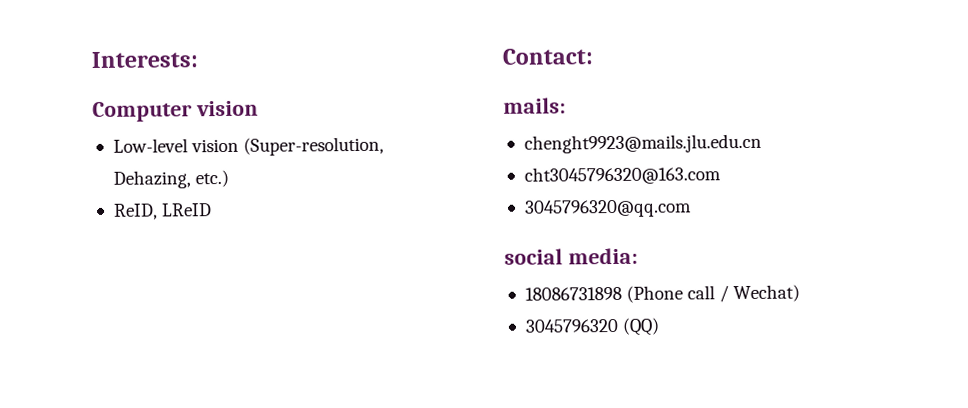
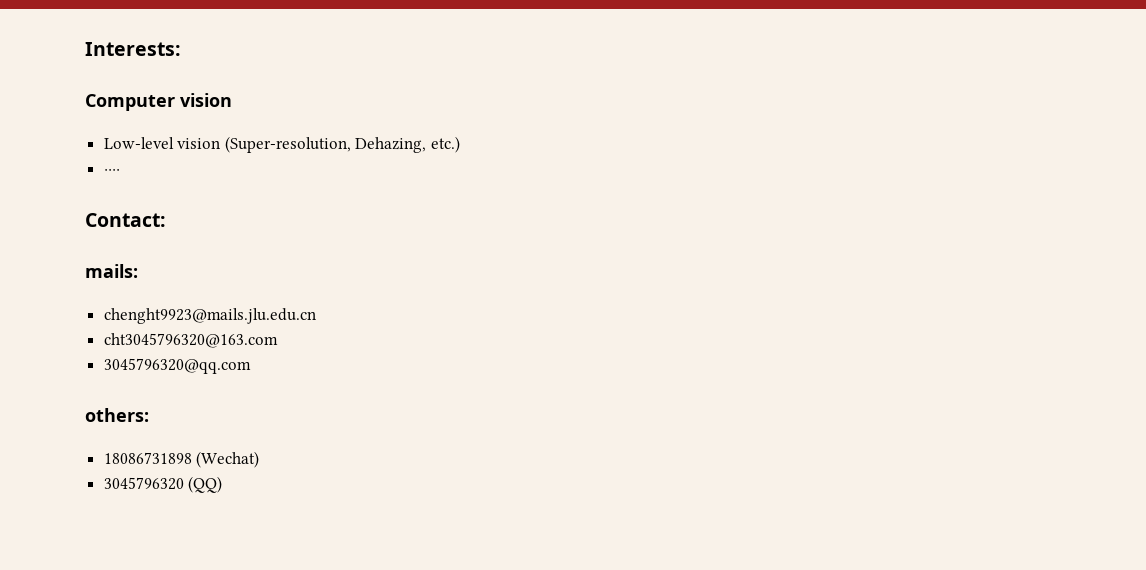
[112,203,213,220] ReID, LReID -> [103,169,120,174] ····
[504,247,638,265] social media: -> [85,408,149,422] others:
[626,284,801,303] (Phone call / Wechat) -> [196,451,260,468] (Wechat)

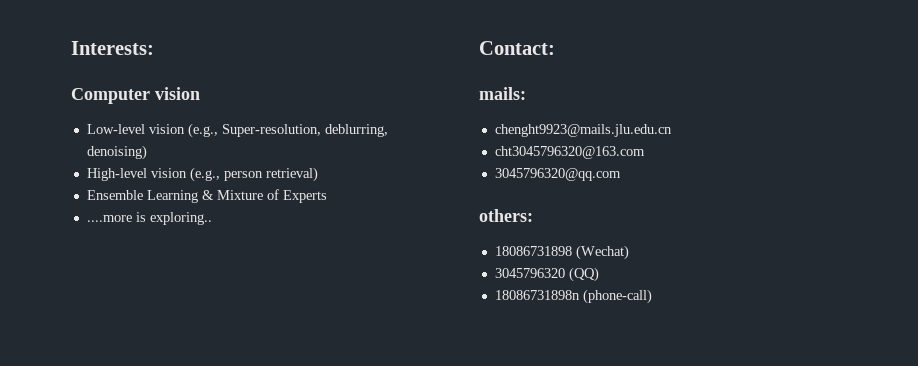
[224,136,461,153] [103,169,120,174] (Super-resolution, Dehazing, etc.) // ···· -> [187,123,388,138] [86,145,147,160] [86,167,318,182] [86,189,327,203] [86,212,212,225] (e.g., Super-resolution, deblurring, denoising) // High-level vision (e.g., person retrieval) // Ensemble Learning & Mixture of Experts // ....more is exploring..
(223, 484) none -> [494,289,652,304] // 18086731898n (phone-call)

